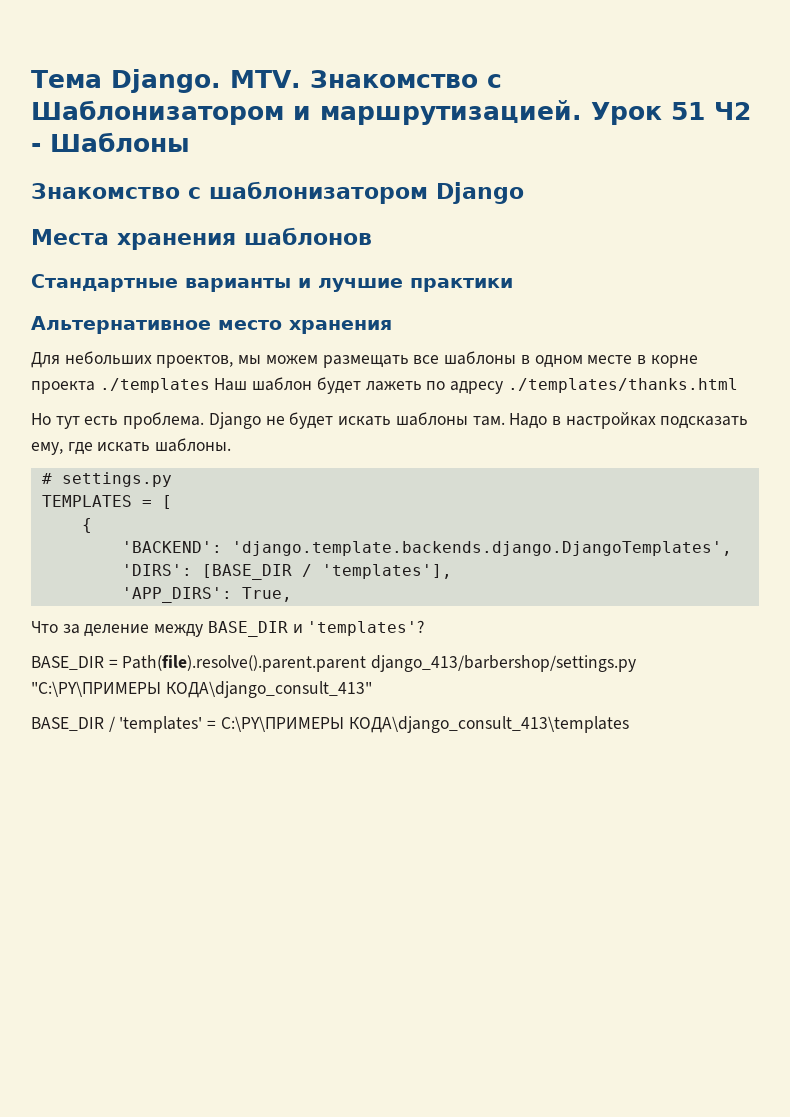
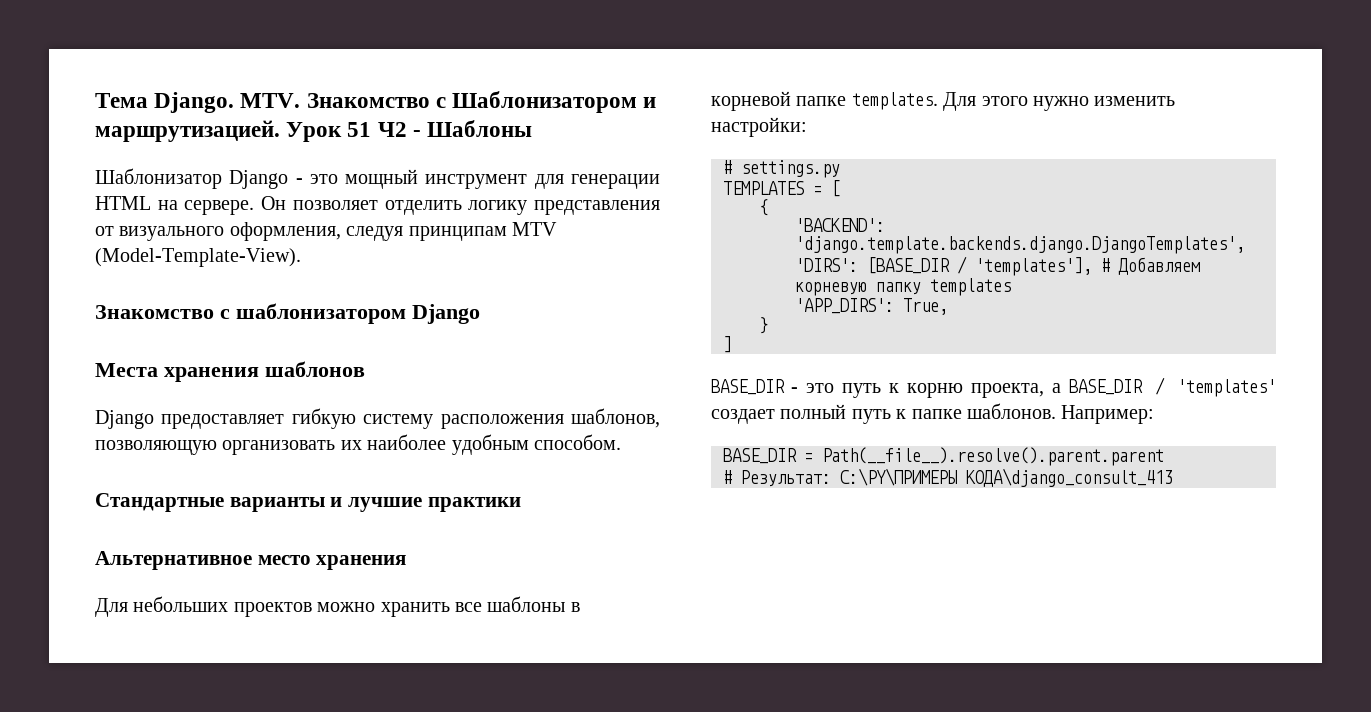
(190, 142) none -> [95,168,660,189] [95,196,660,215] [95,222,557,241] [95,248,301,267] // Шаблонизатор Django - это мощный инструмент для генерации HTML на сервере. Он позволяет отделить логику представления от визуального оформления, следуя принципам MTV (Model-Template-View).
(372, 236) none -> [95,408,660,429] [95,434,621,455] // Django предоставляет гибкую систему расположения шаблонов, позволяющую организовать их наиболее удобным способом.
[156,351,698,368] [31,377,738,394] [31,412,749,429] [31,438,232,455] проектов, мы можем размещать все шаблоны в одном месте в корне проекта ./templates Наш шаблон будет лажеть по адресу ./templates/thanks.html // Но тут есть проблема. Django не будет искать шаблоны там. Надо в настройках подсказать ему, где искать шаблоны. -> [233,596,580,617] [711,91,1176,111] [711,117,807,137] проектов можно хранить все шаблоны в корневой папке templates. Для этого нужно изменить настройки:
[121,587,292,603] [31,620,425,637] [31,655,637,672] [31,681,372,698] [31,716,629,733] // 'APP_DIRS': True, // Что за деление между BASE_DIR и 'templates'? // BASE_DIR = Path(file).resolve().parent.parent django_413/barbershop/settings.py "C:\PY\ПРИМЕРЫ КОДА\django_consult_413" // BASE_DIR / 'templates' = C:\PY\ПРИМЕРЫ КОДА\django_consult_413\templates -> [1101,257,1200,275] [795,278,1011,296] [795,298,948,315] [759,317,768,334] [723,336,732,353] [711,377,1276,398] [711,403,1155,424] [723,447,1164,466] [723,468,1173,487] # Добавляем корневую папку templates // 'APP_DIRS': True, // } // ] // BASE_DIR - это путь к корню проекта, а BASE_DIR / 'templates' создает полный путь к папке шаблонов. Например: // BASE_DIR = Path(__file__).resolve().parent.parent // # Результат: C:\PY\ПРИМЕРЫ КОДА\django_consult_413

